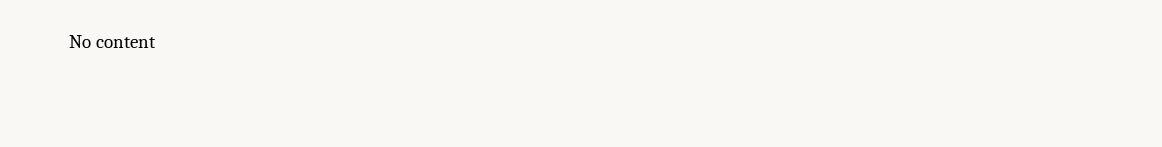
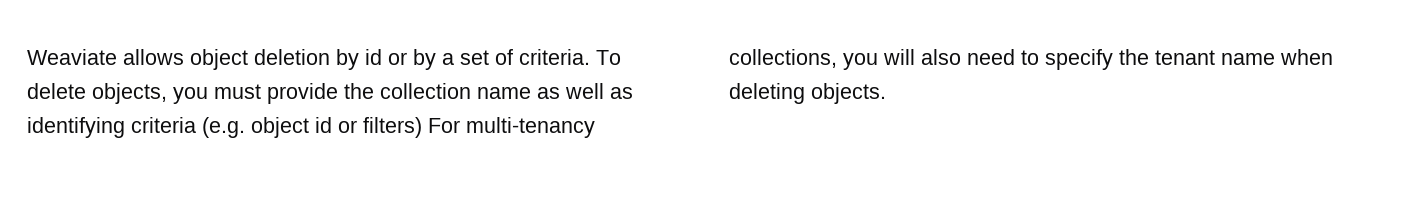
[69,35,157,48] No content -> [27,49,621,70] [27,83,633,104] [27,117,595,138] [729,49,1333,70] [729,83,886,104] Weaviate allows object deletion by id or by a set of criteria. To delete objects, you must provide the collection name as well as identifying criteria (e.g. object id or filters) For multi-tenancy collections, you will also need to specify the tenant name when deleting objects.

